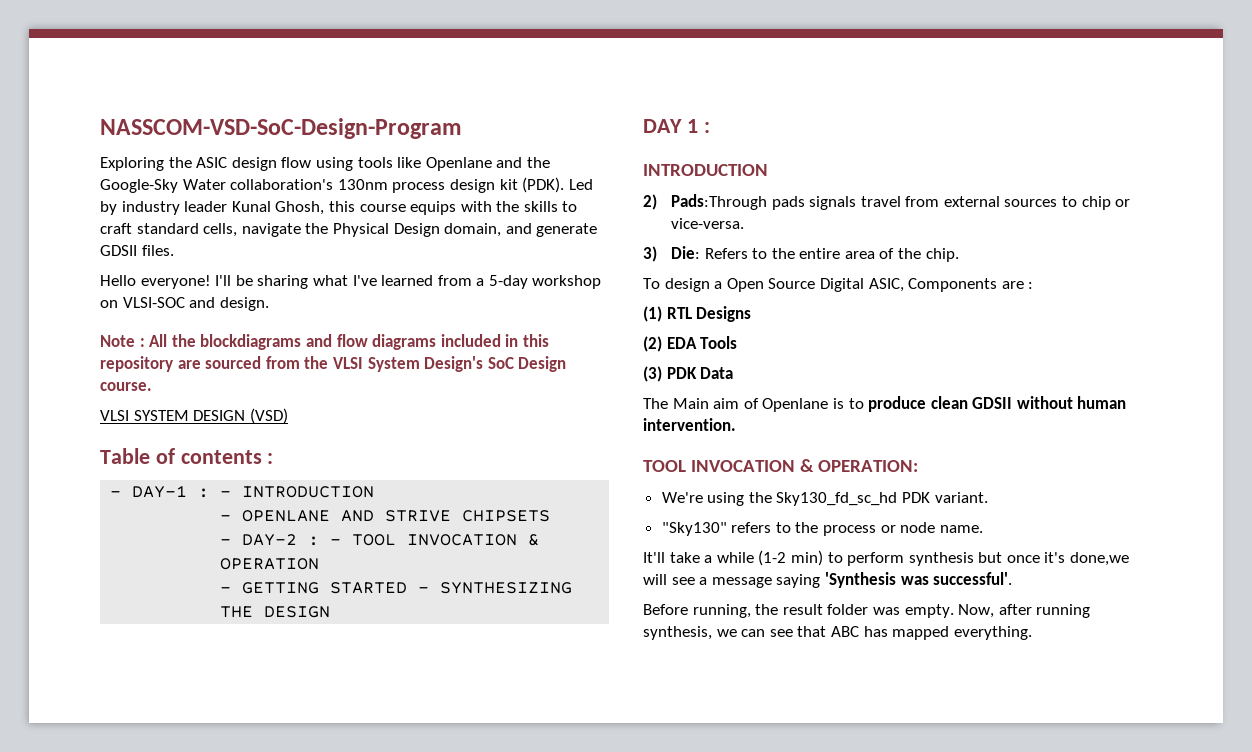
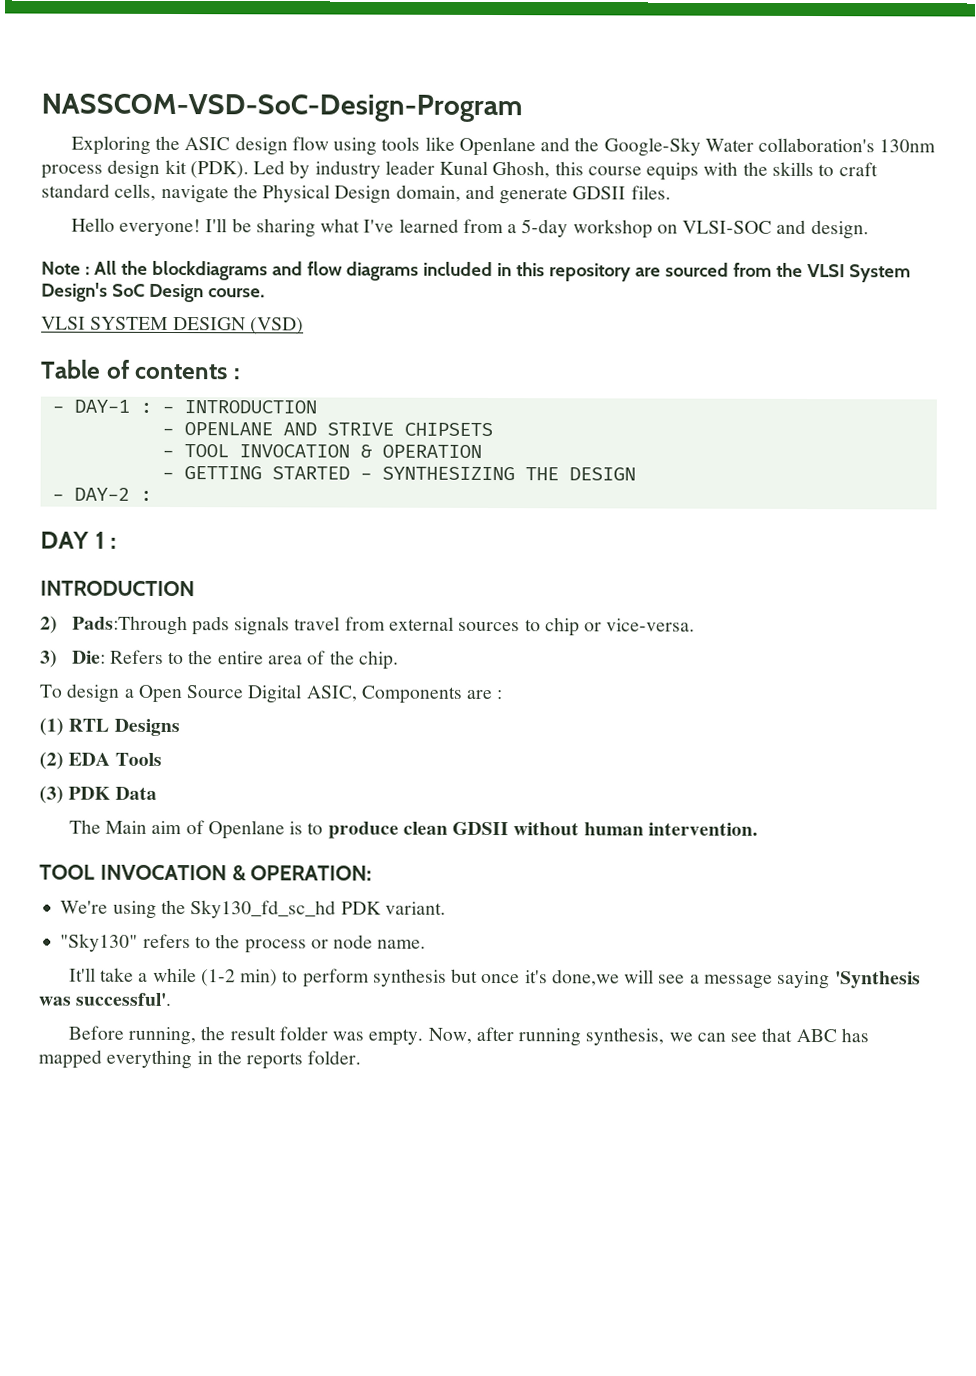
[242,534,342,546] DAY-2 : - -> (174, 453) none
(331, 612) none -> [51,487,152,501] // - DAY-2 :
[953,626,1032,640] everything. -> [106,1049,362,1070] everything in the reports folder.

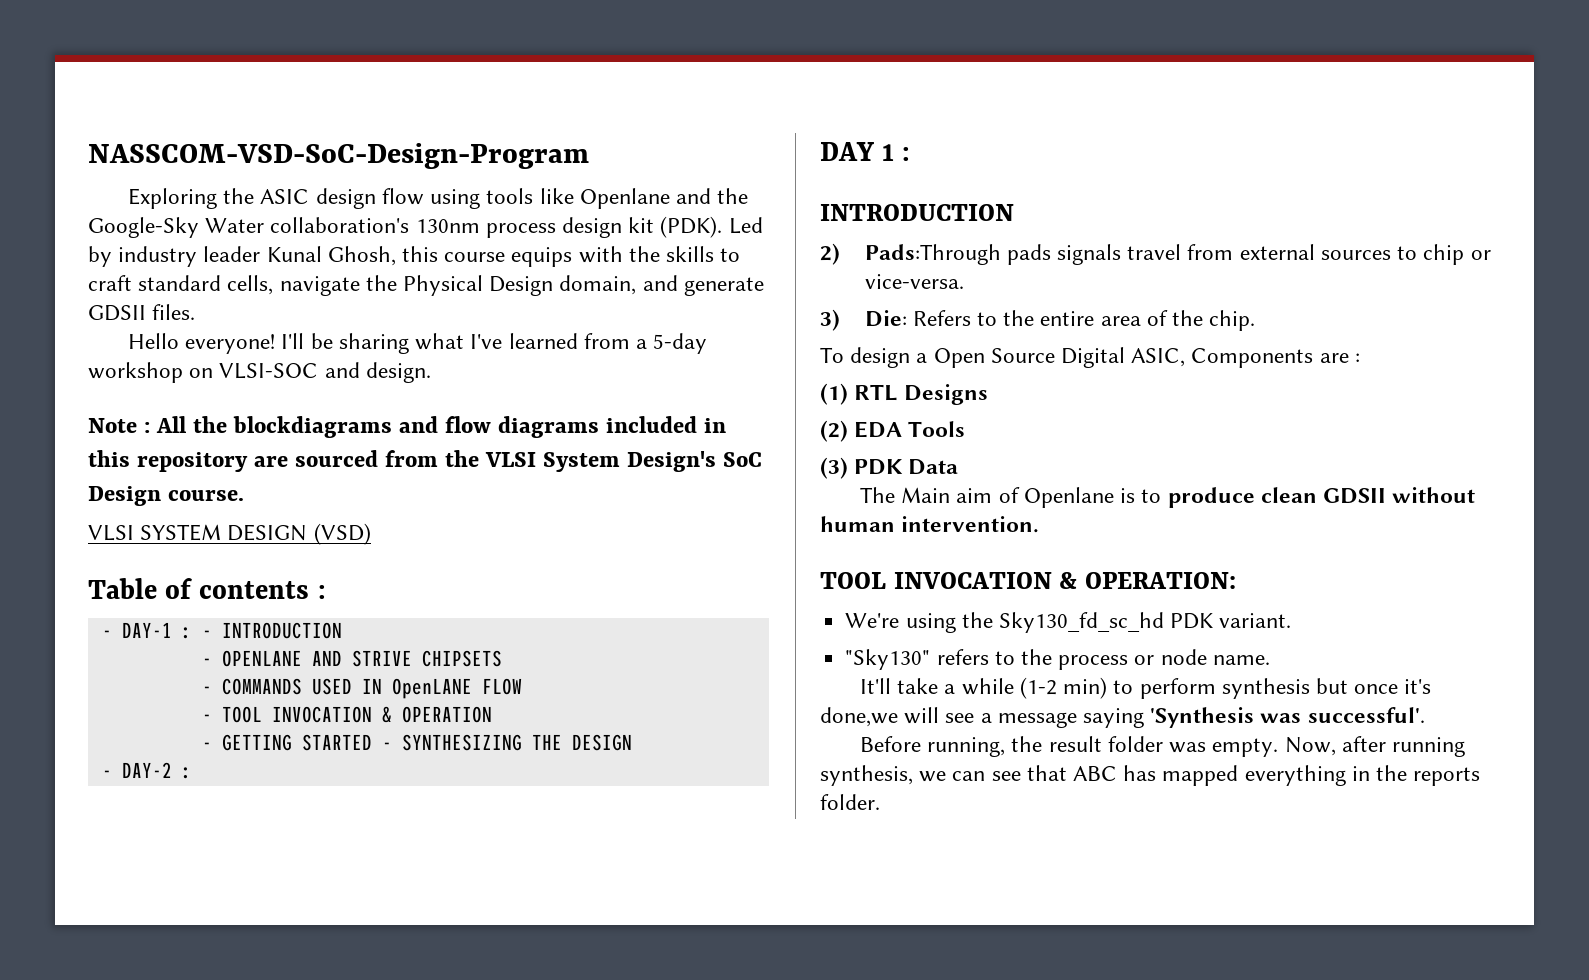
(493, 429) none -> [201,678,522,699] // - COMMANDS USED IN OpenLANE FLOW

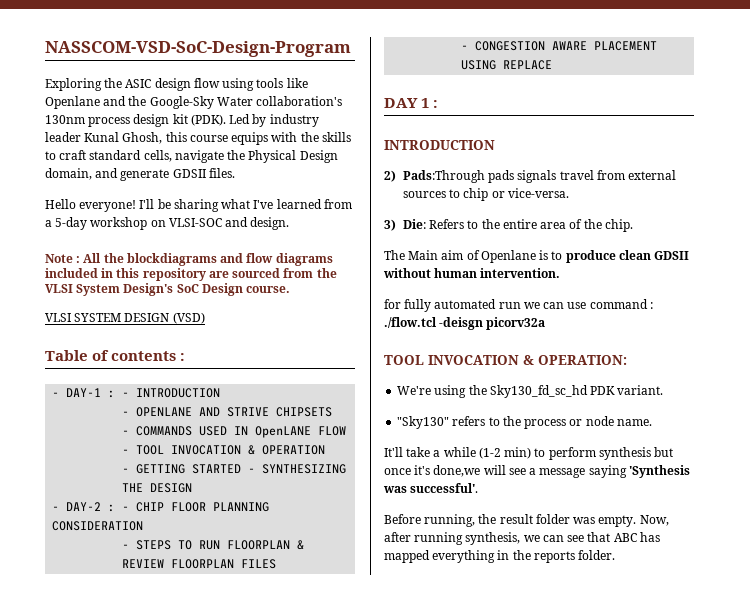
(192, 773) none -> [122,502,270,512] [52,521,144,531] [122,540,305,550] [122,559,277,569] [461,41,658,51] [461,60,553,70] - CHIP FLOOR PLANNING CONSIDERATION // - STEPS TO RUN FLOORPLAN & REVIEW FLOORPLAN FILES // - CONGESTION AWARE PLACEMENT USING REPLACE
[820,347,1360,368] [820,383,989,405] [820,420,966,442] [820,457,959,479] // To design a Open Source Digital ASIC, Components are : // (1) RTL Designs // (2) EDA Tools // (3) PDK Data -> (633, 225) none
(1040, 524) none -> [384,299,653,312] [384,317,546,330] // for fully automated run we can use command : ./flow.tcl -deisgn picorv32a

